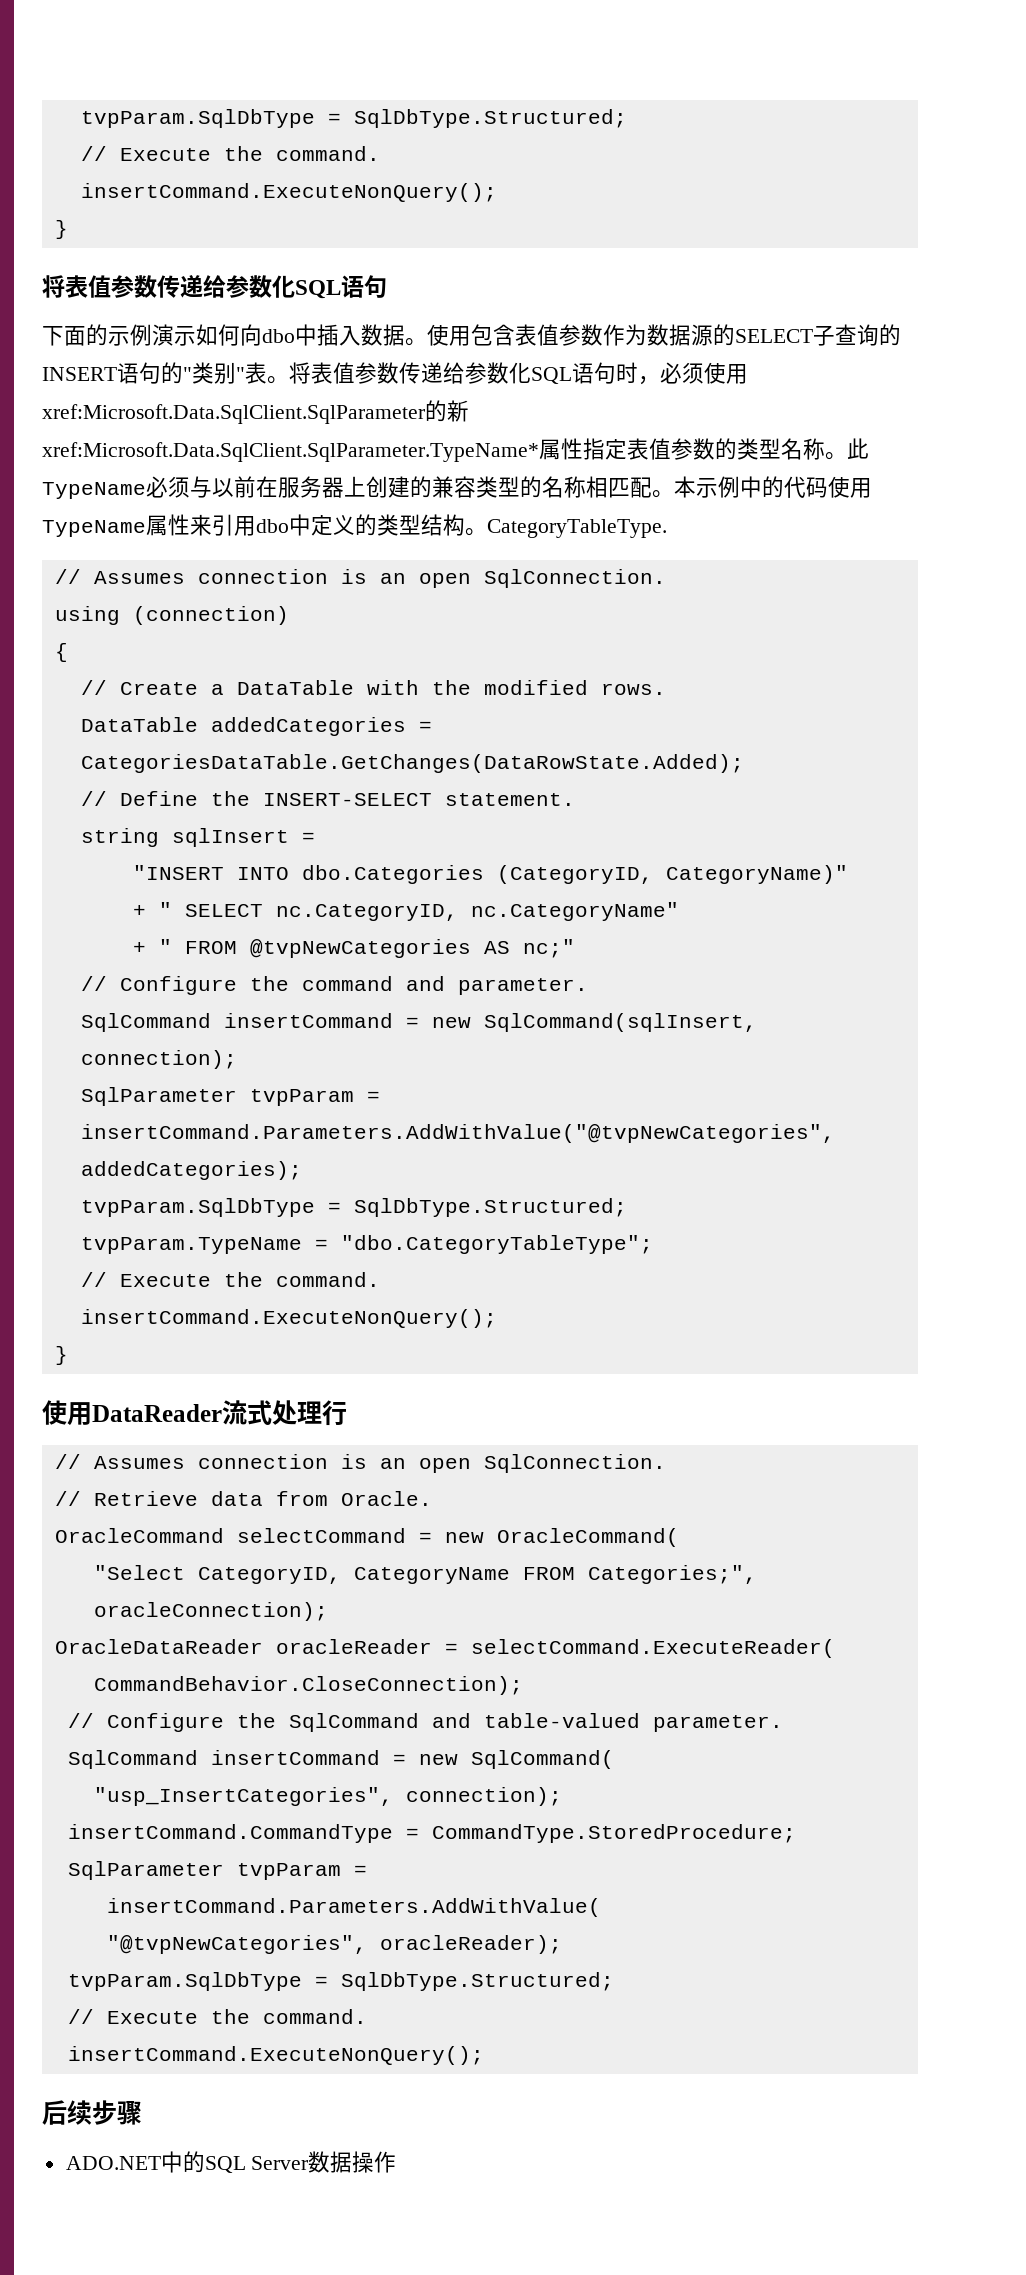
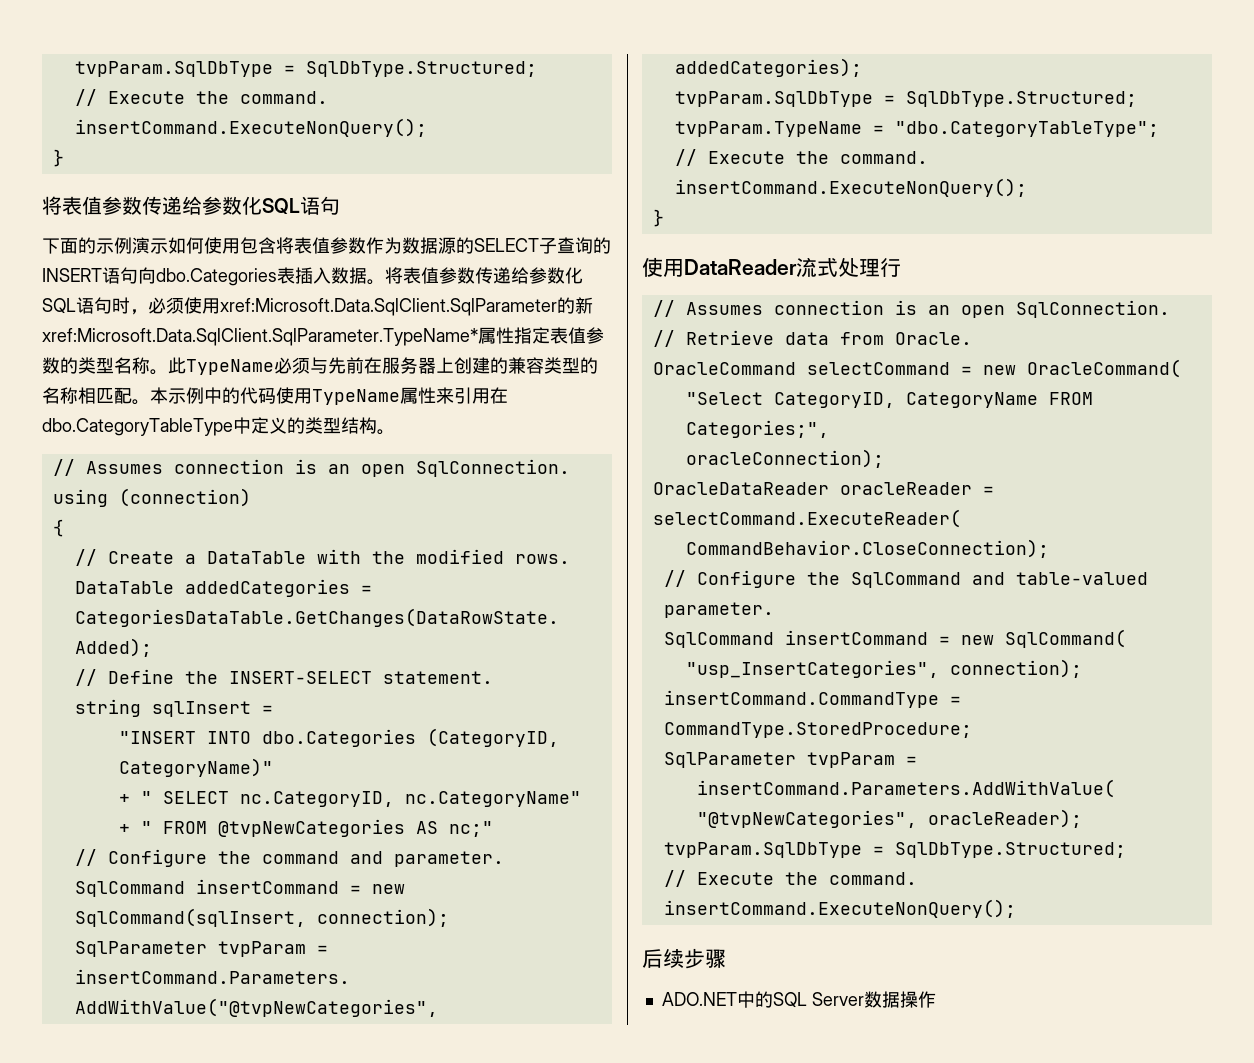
[240,324,427,346] 向dbo中插入数据。 -> (204, 245) none
(515, 335) none -> [276,237,294,254] 将
[161,362,267,384] 的"类别"表 -> [138,267,367,286] 向dbo.Categories表插入数据
[212,478,234,497] 以 -> [328,357,346,374] 先
[256,519,289,533] dbo -> [490,387,508,404] [42,418,233,436] 在dbo.CategoryTableType
[487,519,667,538] CategoryTableType. -> (395, 432) none

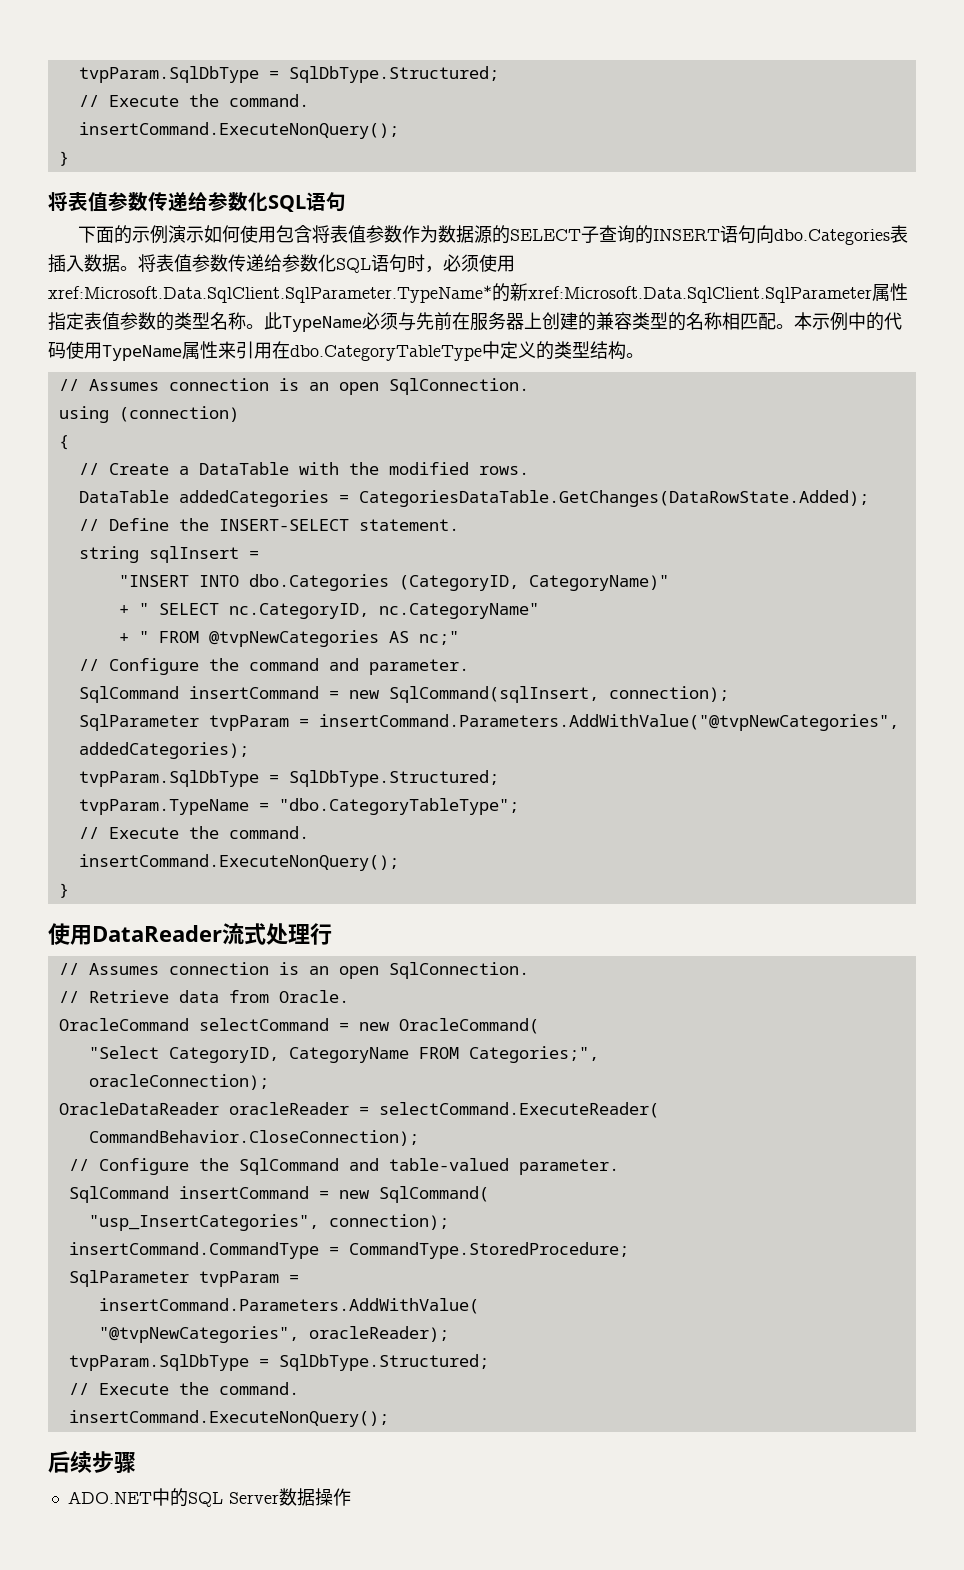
[220,297,593,316] [42,328,478,346] xref:Microsoft.Data.SqlClient.SqlParameter的新xref:Microsoft.Data.SqlClient.SqlParameter.TypeName* -> [48,283,872,303] xref:Microsoft.Data.SqlClient.SqlParameter.TypeName*的新xref:Microsoft.Data.SqlClient.SqlParameter

